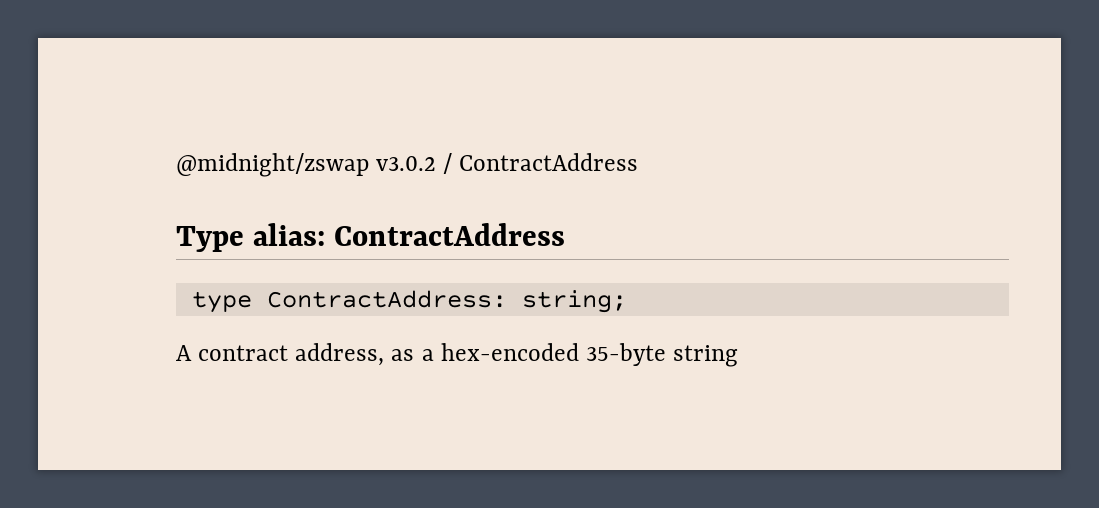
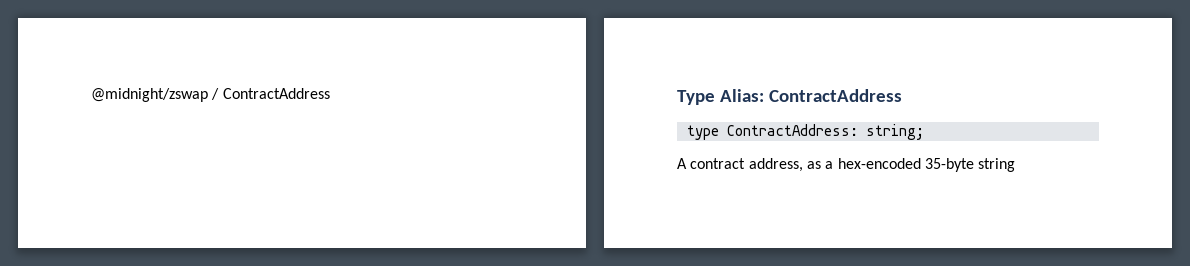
[376,156,437,171] v3.0.2 -> (208, 95) none
[253,223,326,246] alias: -> [719,89,764,102] Alias:

